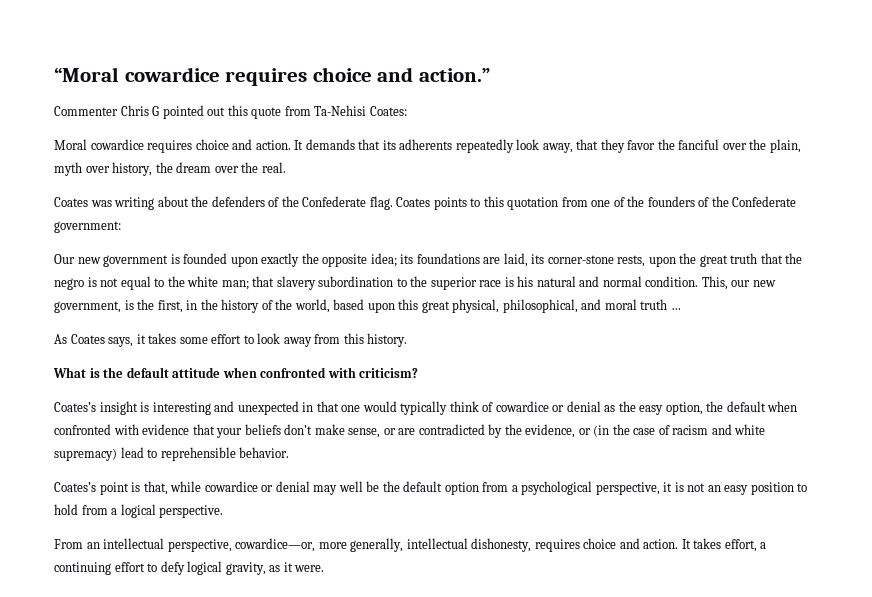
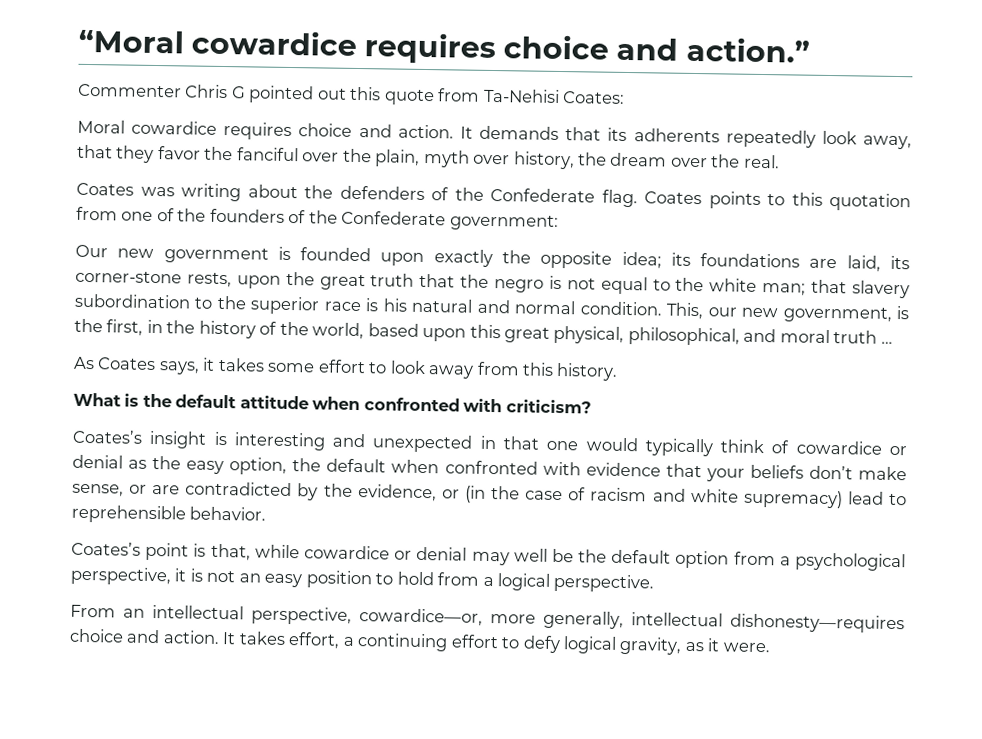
[471,538,580,552] dishonesty, requires -> [730,613,905,634] dishonesty—requires

